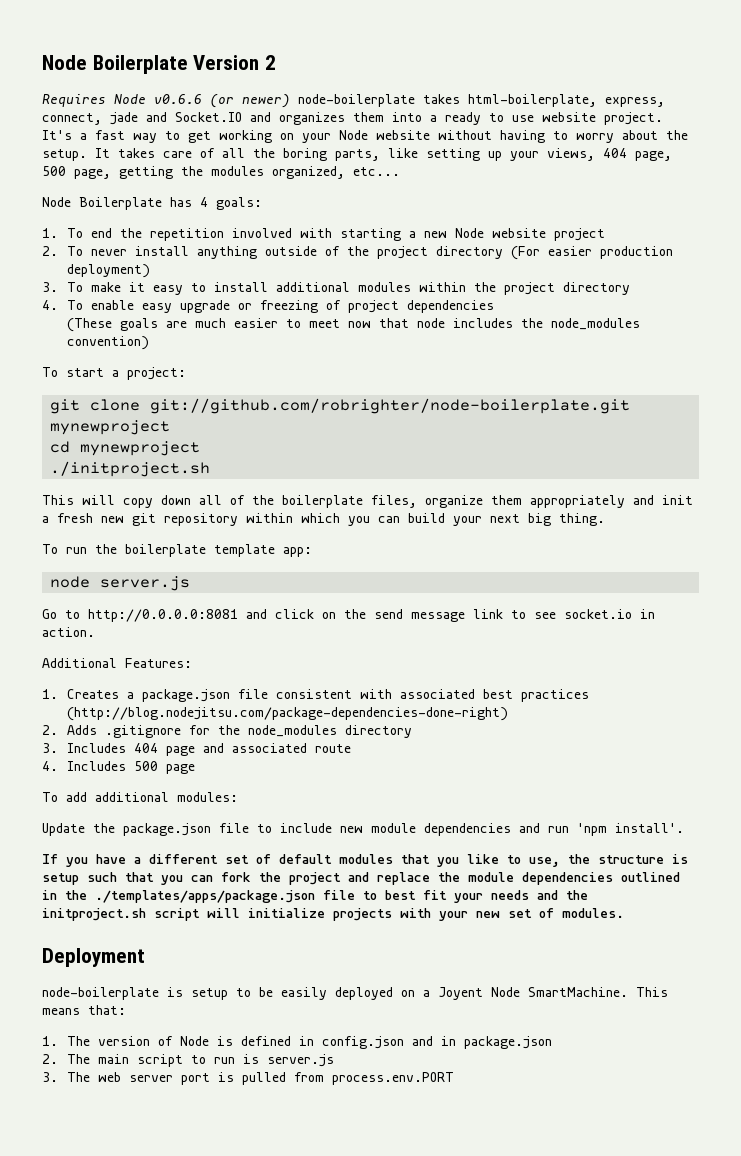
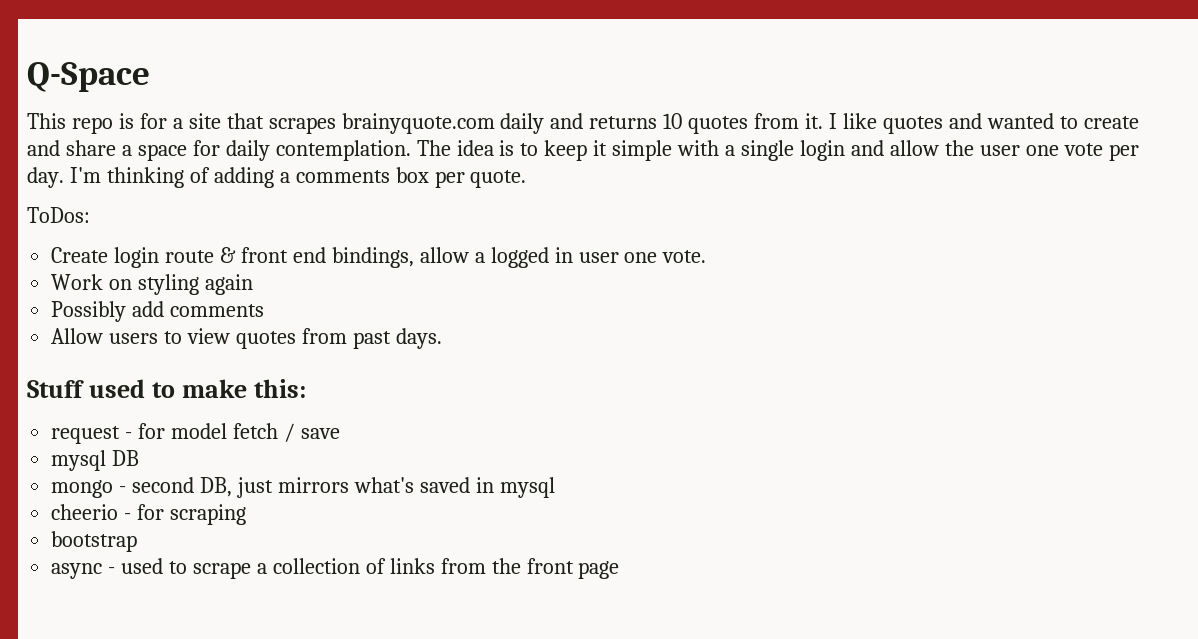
[42,55,277,74] [42,94,665,108] [42,112,663,125] [42,130,688,143] [42,148,672,161] [42,166,400,179] [42,197,262,210] [42,228,605,241] [42,246,673,260] [66,264,150,278] [42,282,630,295] [42,300,494,313] [66,318,640,332] [66,336,149,350] [42,367,186,380] [50,398,631,414] [50,420,171,435] [50,441,201,456] [50,461,211,477] [42,495,693,508] [42,513,605,526] [42,544,312,557] [50,576,191,591] [42,609,655,622] [42,627,95,637] [42,658,192,668] [42,689,589,702] [66,707,508,721] [42,725,412,738] [42,743,351,756] [42,761,195,774] [42,792,238,802] [42,823,684,836] [42,854,688,867] [42,872,680,885] [42,890,588,903] [42,908,624,921] [42,948,145,967] [42,987,668,1000] [42,1005,126,1015] [42,1036,552,1049] [42,1054,334,1067] [42,1072,454,1085] Node Boilerplate Version 2 // Requires Node v0.6.6 (or newer) node-boilerplate takes html-boilerplate, express, connect, jade and Socket.IO and organizes them into a ready to use website project. It's a fast way to get working on your Node website without having to worry about the setup. It takes care of all the boring parts, like setting up your views, 404 page, 500 page, getting the modules organized, etc... // Node Boilerplate has 4 goals: // 1. To end the repetition involved with starting a new Node website project // 2. To never install anything outside of the project directory (For easier production deployment) // 3. To make it easy to install additional modules within the project directory // 4. To enable easy upgrade or freezing of project dependencies // (These goals are much easier to meet now that node includes the node_modules convention) // To start a project: // git clone git://github.com/robrighter/node-boilerplate.git mynewproject // cd mynewproject // ./initproject.sh // This will copy down all of the boilerplate files, organize them appropriately and init a fresh new git repository within which you can build your next big thing. // To run the boilerplate template app: // node server.js // Go to http://0.0.0.0:8081 and click on the send message link to see socket.io in action. // Additional Features: // 1. Creates a package.json file consistent with associated best practices (http://blog.nodejitsu.com/package-dependencies-done-right) // 2. Adds .gitignore for the node_modules directory // 3. Includes 404 page and associated route // 4. Includes 500 page // To add additional modules: // Update the package.json file to include new module dependencies and run 'npm install'. // If you have a different set of default modules that you like to use, the structure is setup such that you can fork the project and replace the module dependencies outlined in the ./templates/apps/package.json file to best fit your needs and the initproject.sh script will initialize projects with your new set of modules. // Deployment // node-boilerplate is setup to be easily deployed on a Joyent Node SmartMachine. This means that: // 1. The version of Node is defined in config.json and in package.json // 2. The main script to run is server.js // 3. The web server port is pulled from process.env.PORT -> [27,62,150,92] [27,113,1139,134] [27,140,1139,161] [27,167,527,188] [27,207,90,223] [51,247,707,268] [51,274,254,295] [51,301,265,322] [51,328,442,349] [27,379,306,398] [51,423,340,444] [51,450,140,471] [51,477,555,498] [51,504,247,525] [51,531,138,552] [51,558,620,579] Q-Space // This repo is for a site that scrapes brainyquote.com daily and returns 10 quotes from it. I like quotes and wanted to create and share a space for daily contemplation. The idea is to keep it simple with a single login and allow the user one vote per day. I'm thinking of adding a comments box per quote. // ToDos: // Create login route & front end bindings, allow a logged in user one vote. // Work on styling again // Possibly add comments // Allow users to view quotes from past days. // Stuff used to make this: // request - for model fetch / save // mysql DB // mongo - second DB, just mirrors what's saved in mysql // cheerio - for scraping // bootstrap // async - used to scrape a collection of links from the front page

